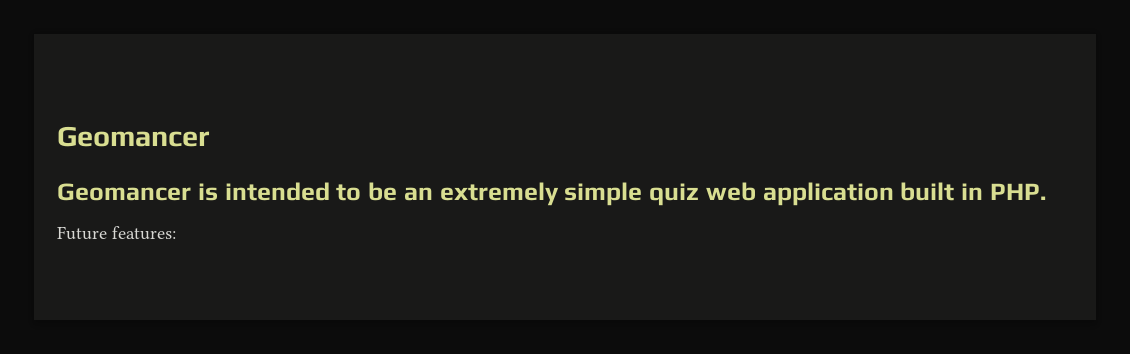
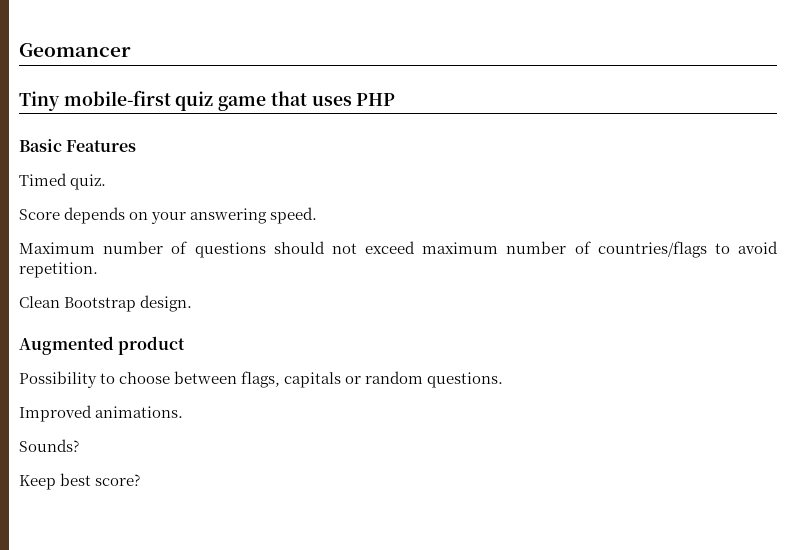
[57,182,1046,206] [57,226,176,240] Geomancer is intended to be an extremely simple quiz web application built in PHP. // Future features: -> [19,90,396,111] [19,139,137,152] [19,173,107,190] [19,207,318,224] [19,241,778,258] [19,262,98,278] [19,295,193,312] [19,336,186,355] [19,371,504,388] [19,405,184,422] [19,439,79,452] [19,473,141,490] Tiny mobile-first quiz game that uses PHP // Basic Features // Timed quiz. // Score depends on your answering speed. // Maximum number of questions should not exceed maximum number of countries/flags to avoid repetition. // Clean Bootstrap design. // Augmented product // Possibility to choose between flags, capitals or random questions. // Improved animations. // Sounds? // Keep best score?

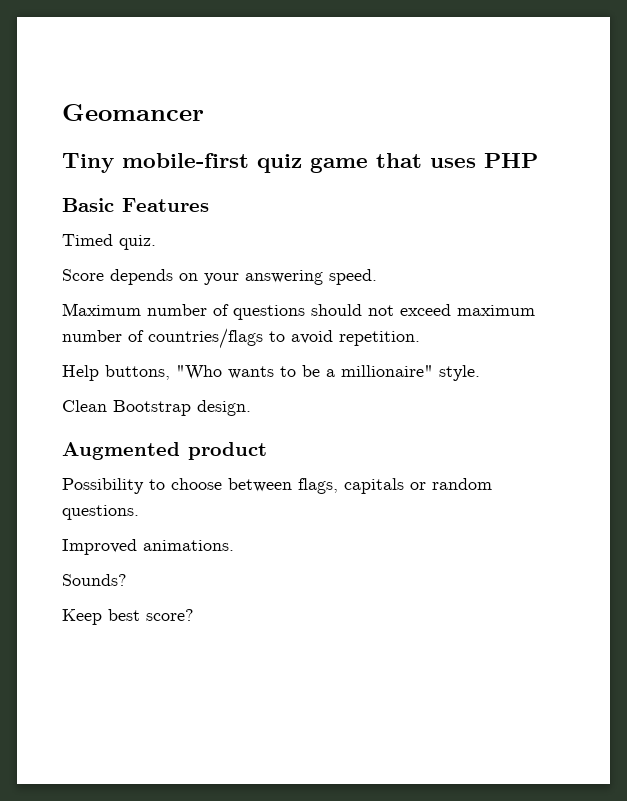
(98, 270) none -> [62,365,480,381] // Help buttons, "Who wants to be a millionaire" style.

